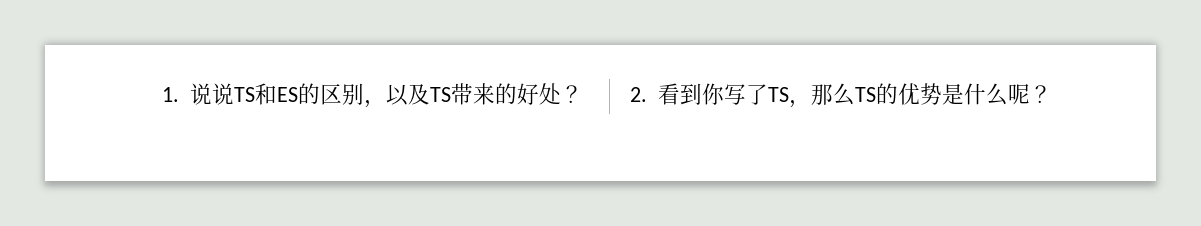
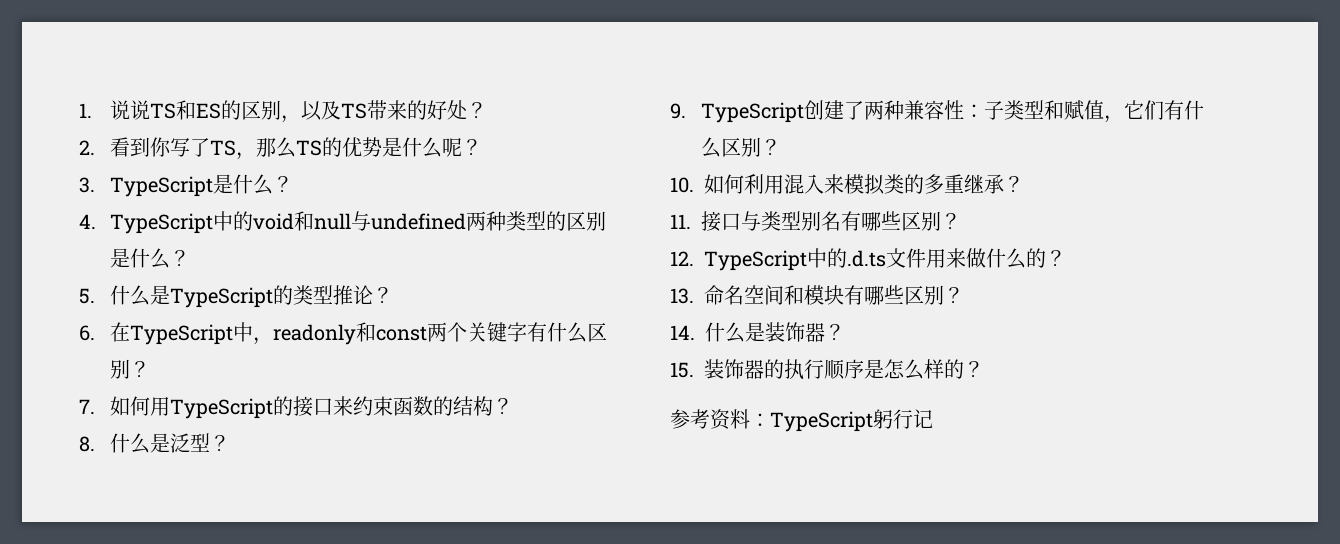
(1052, 94) none -> [79,174,294,197] [79,211,607,234] [110,248,191,269] [79,285,394,308] [79,322,608,345] [110,359,151,379] [79,396,514,419] [79,433,231,454] [670,100,1205,123] [701,137,782,158] [670,174,1024,195] [670,211,962,232] [670,248,1066,271] [670,285,964,305] [670,322,845,343] [670,359,984,380] [670,409,933,432] // 3. TypeScript是什么？ // 4. TypeScript中的void和null与undefined两种类型的区别是什么？ // 5.什么是TypeScript的类型推论？ // 6.在TypeScript中，readonly和const两个关键字有什么区别？ // 7.如何用TypeScript的接口来约束函数的结构？ // 8.什么是泛型？ // 9. TypeScript创建了两种兼容性：子类型和赋值，它们有什么区别？ // 10.如何利用混入来模拟类的多重继承？ // 11.接口与类型别名有哪些区别？ // 12. TypeScript中的.d.ts文件用来做什么的？ // 13.命名空间和模块有哪些区别？ // 14.什么是装饰器？ // 15.装饰器的执行顺序是怎么样的？ // 参考资料：TypeScript躬行记

